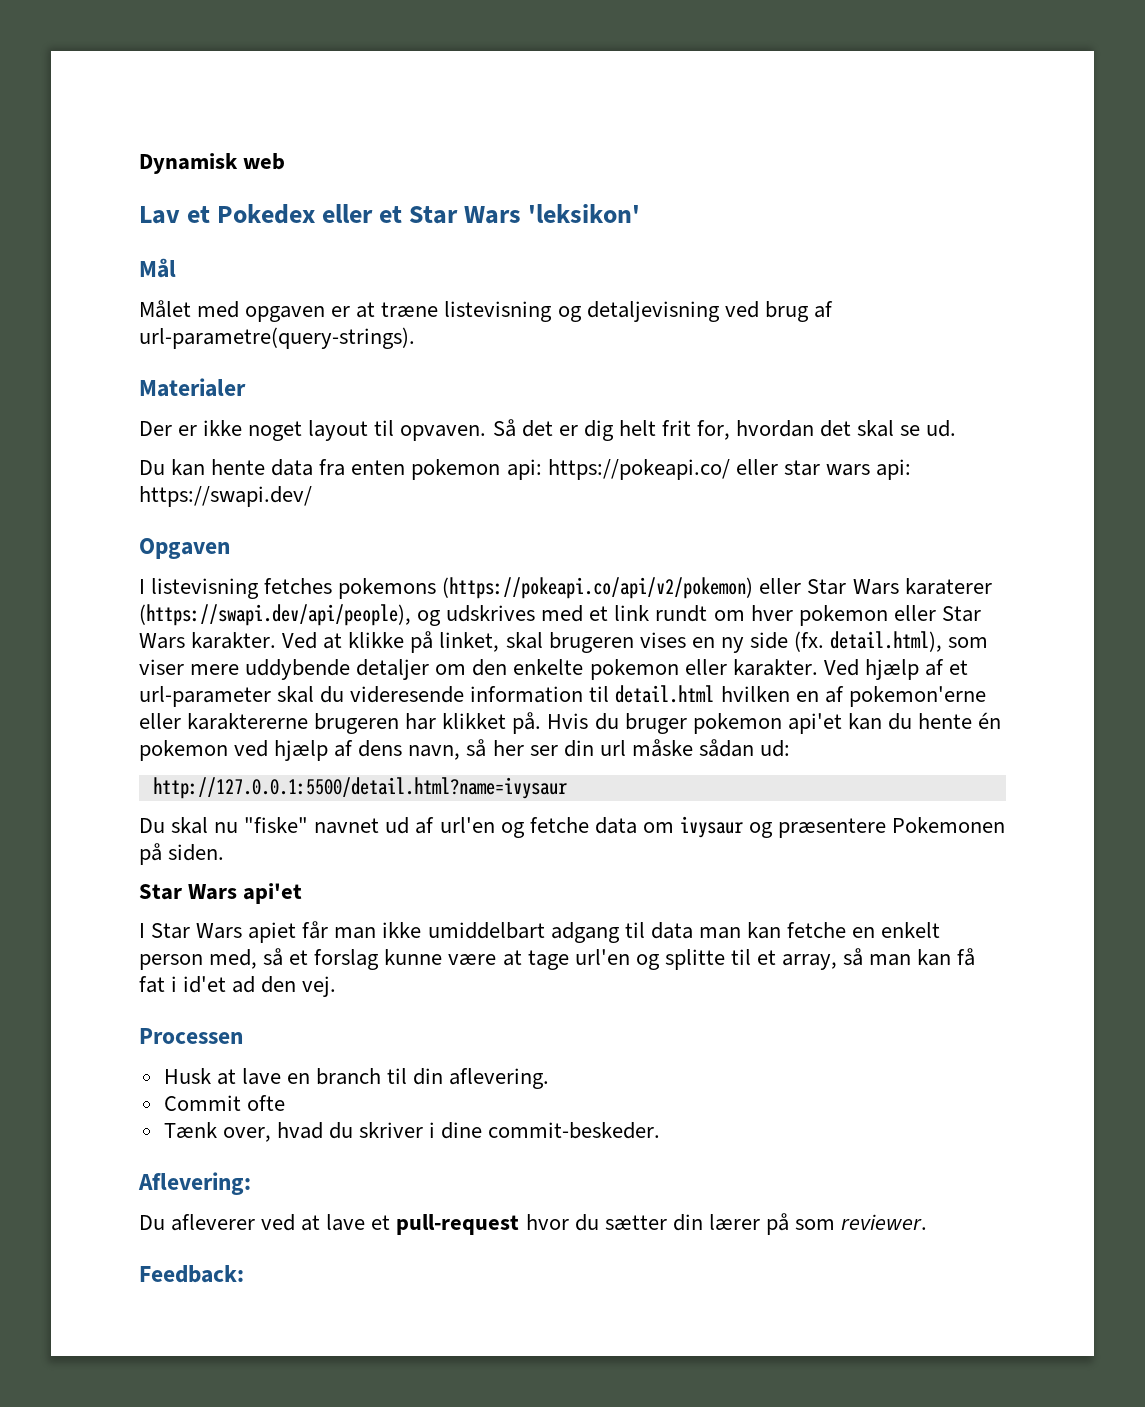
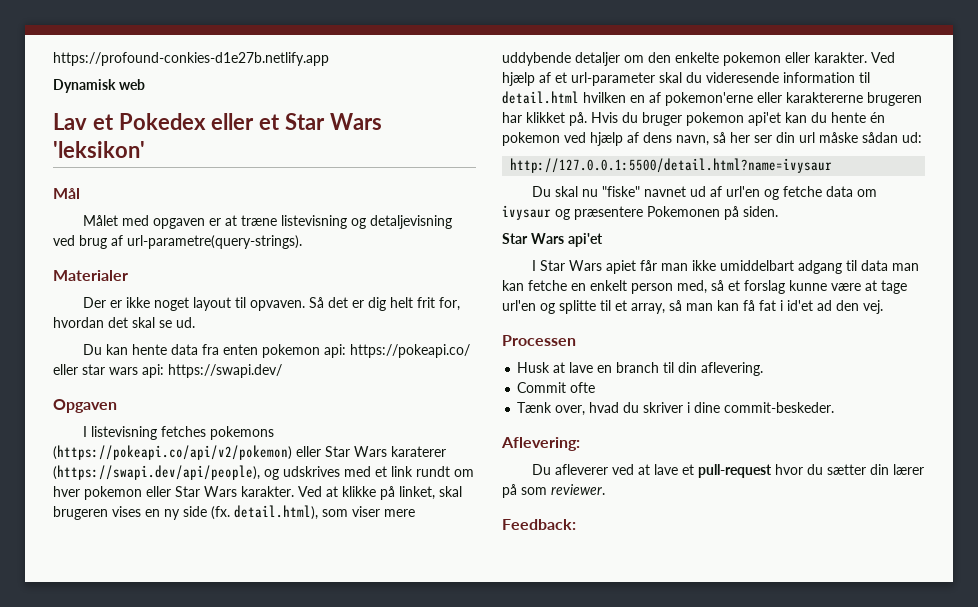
(139, 163) none -> [53,52,329,66] https://profound-conkies-d1e27b.netlify.app //

